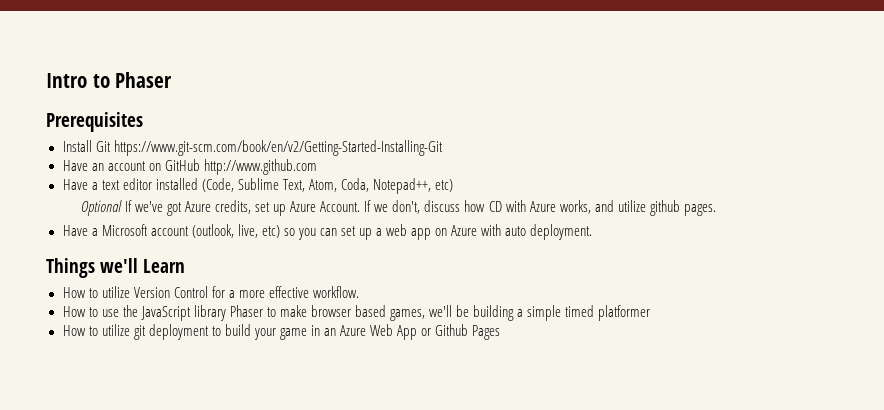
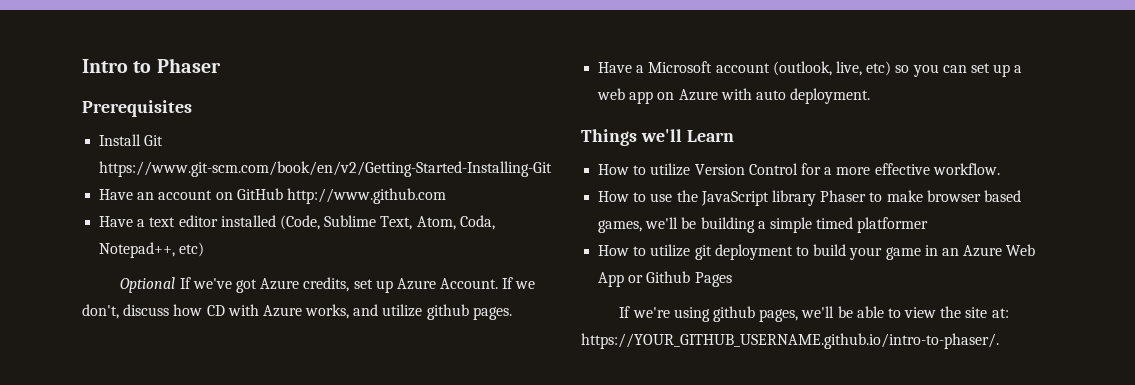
(501, 332) none -> [619,306,1009,322] [581,333,999,349] // If we're using github pages, we'll be able to view the site at: https://YOUR_GITHUB_USERNAME.github.io/intro-to-phaser/.

